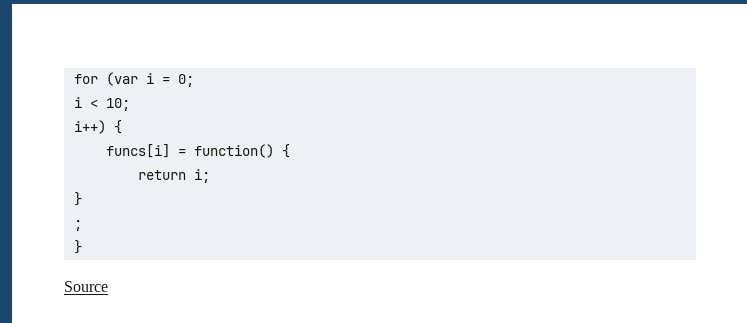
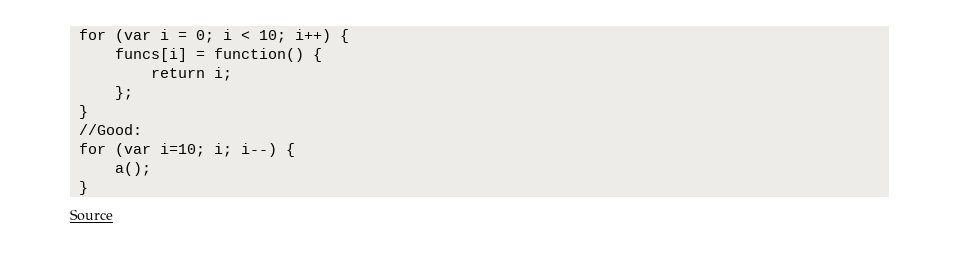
(194, 80) // -> (214, 36) none
(130, 104) // -> (286, 36) none
[73,192,82,206] [73,220,82,231] // } // ; -> [114,86,133,100] [78,105,88,119] [78,124,142,135] [78,143,295,157] [114,162,151,176] // }; // } // //Good: // for (var i=10; i; i--) { // a();

